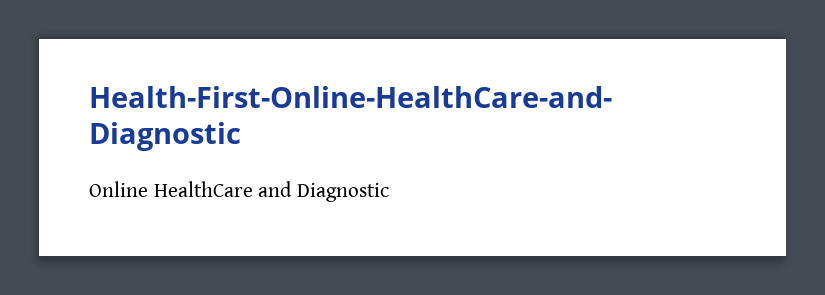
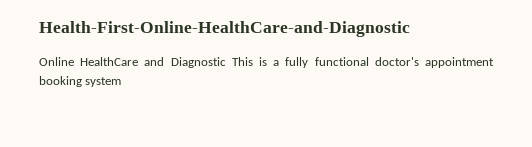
(390, 192) none -> [231,57,494,68] [39,76,122,87] This is a fully functional doctor's appointment booking system

